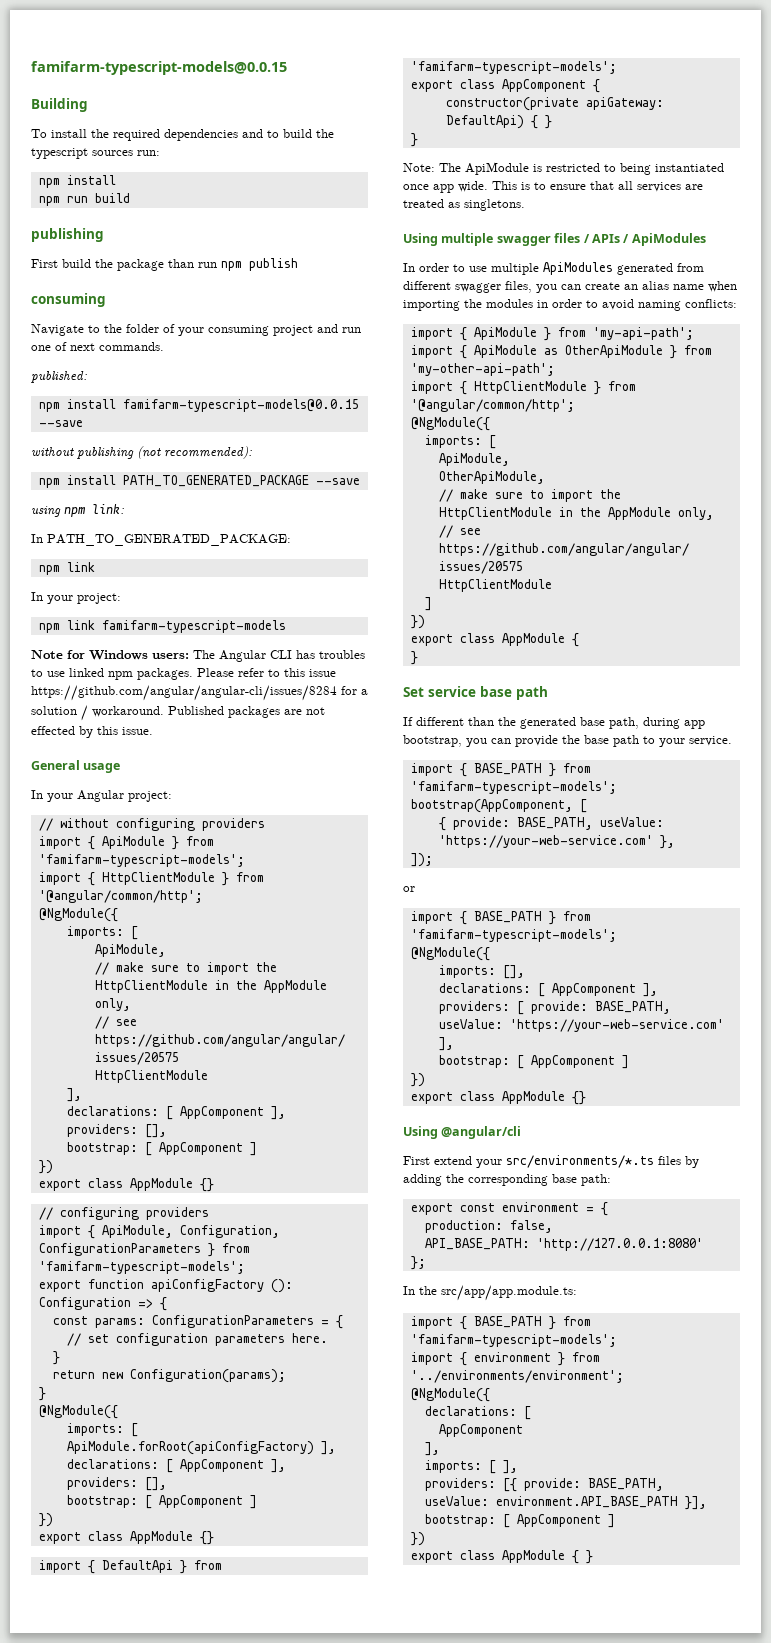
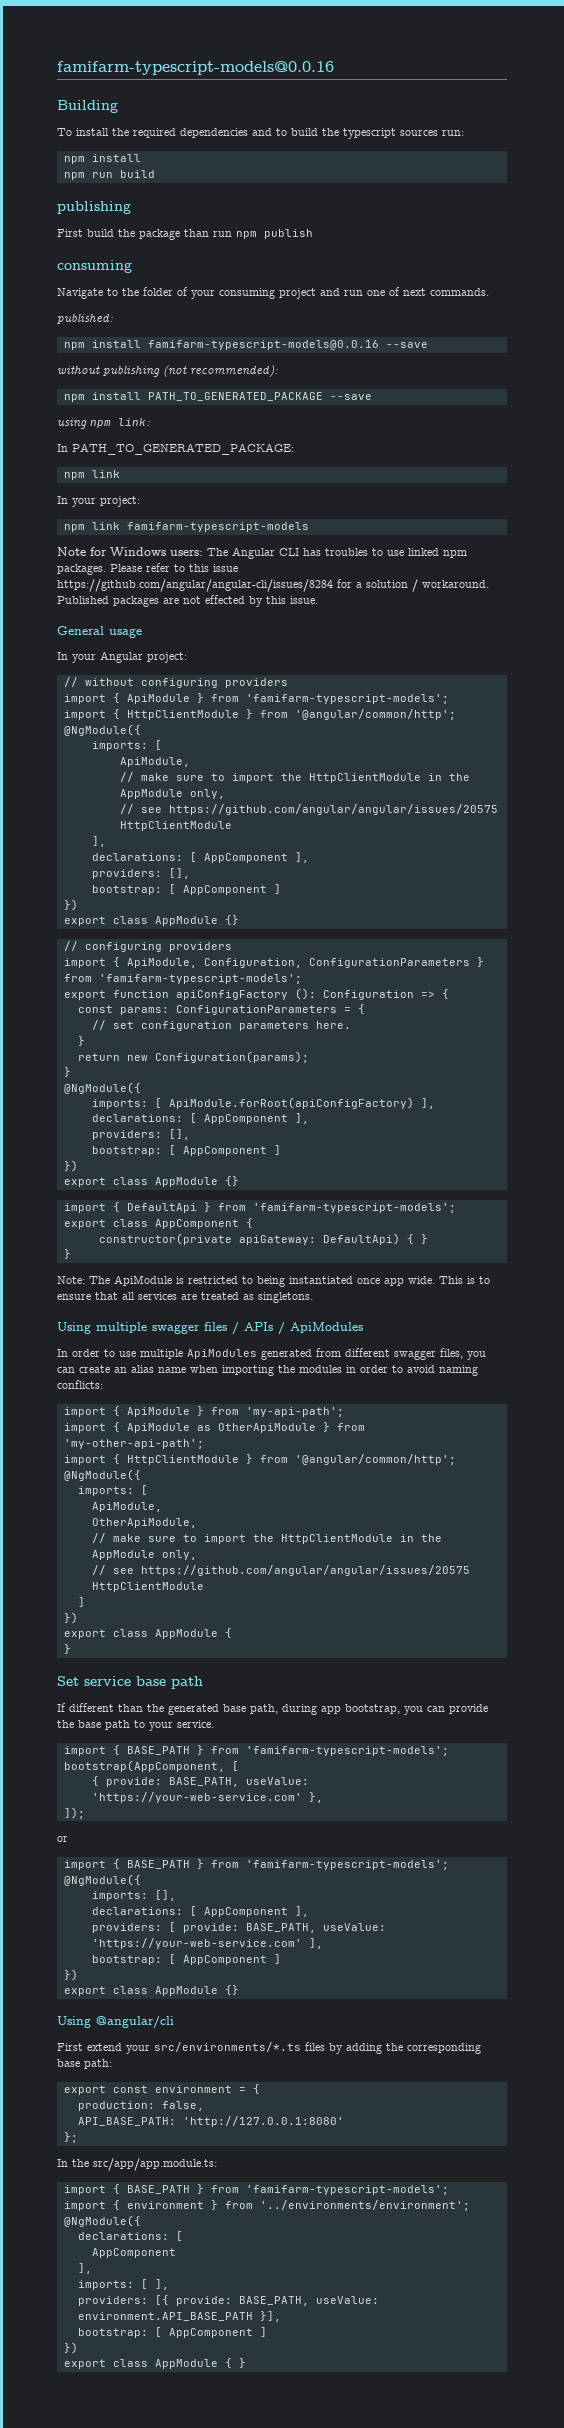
[31,61,287,75] famifarm-typescript-models@0.0.15 -> [57,61,334,75] famifarm-typescript-models@0.0.16
[122,399,359,412] famifarm-typescript-models@0.0.15 -> [147,340,379,350] famifarm-typescript-models@0.0.16

